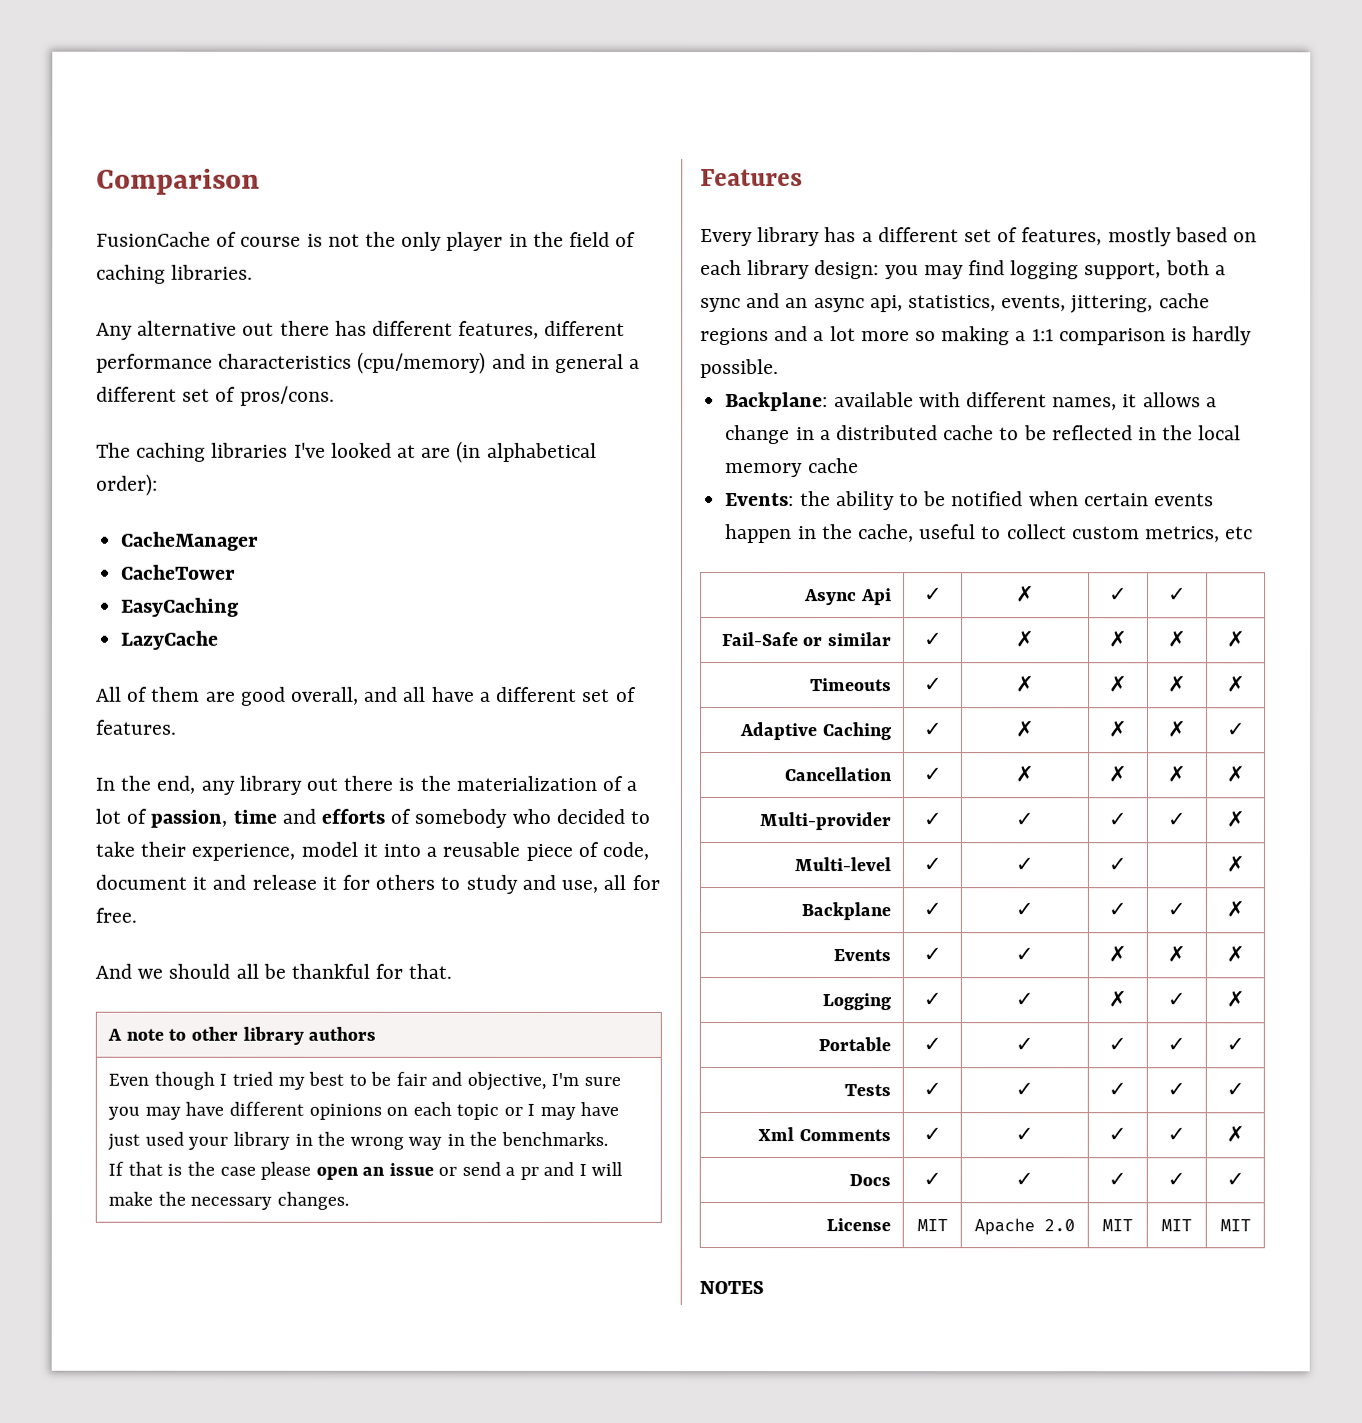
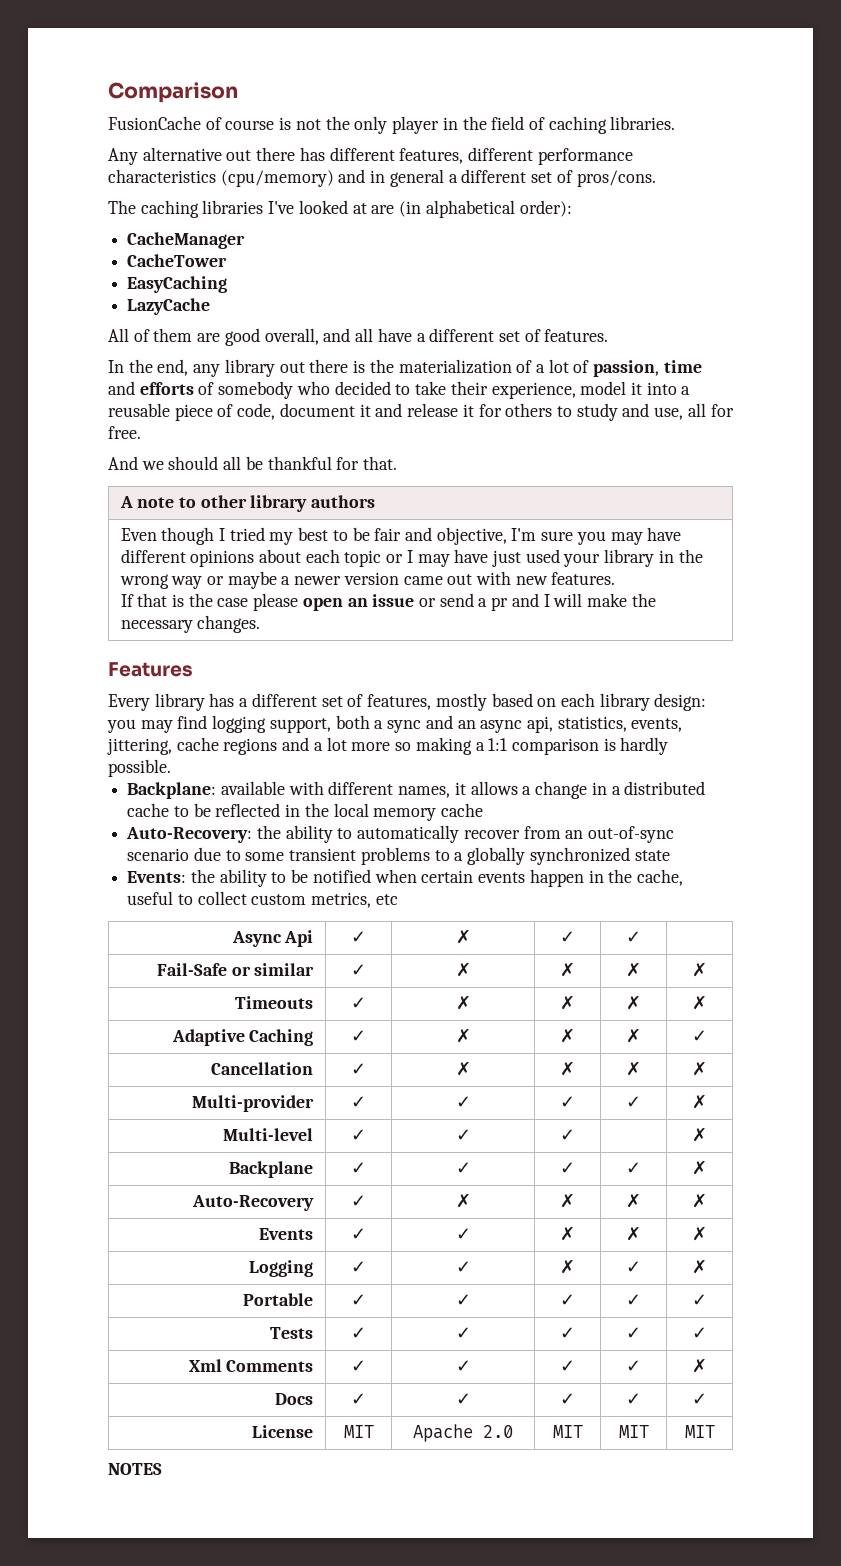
[386,1106,409,1116] on -> [258,549,301,563] about
[446,1131,608,1146] in the benchmarks. -> [206,571,616,589] or maybe a newer version came out with new features.
(859, 466) none -> [126,825,675,843] [127,847,670,865] // Auto-Recovery: the ability to automatically recover from an out-of-sync scenario due to some transient problems to a globally synchronized state
(1245, 909) none -> [192,1195,315,1211] [351,1195,366,1207] [455,1193,471,1208] [560,1193,575,1208] [626,1193,641,1208] [692,1193,707,1208] // Auto-Recovery | ✓ | ✗ | ✗ | ✗ | ✗

